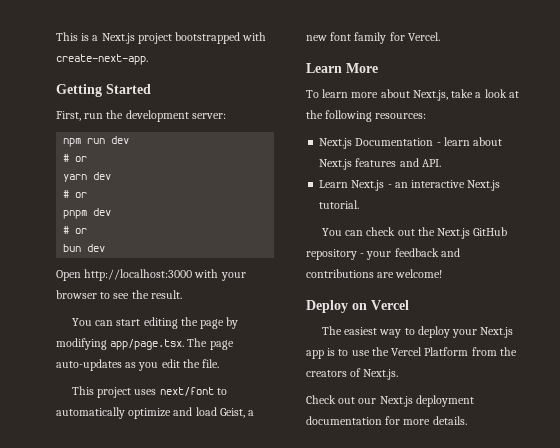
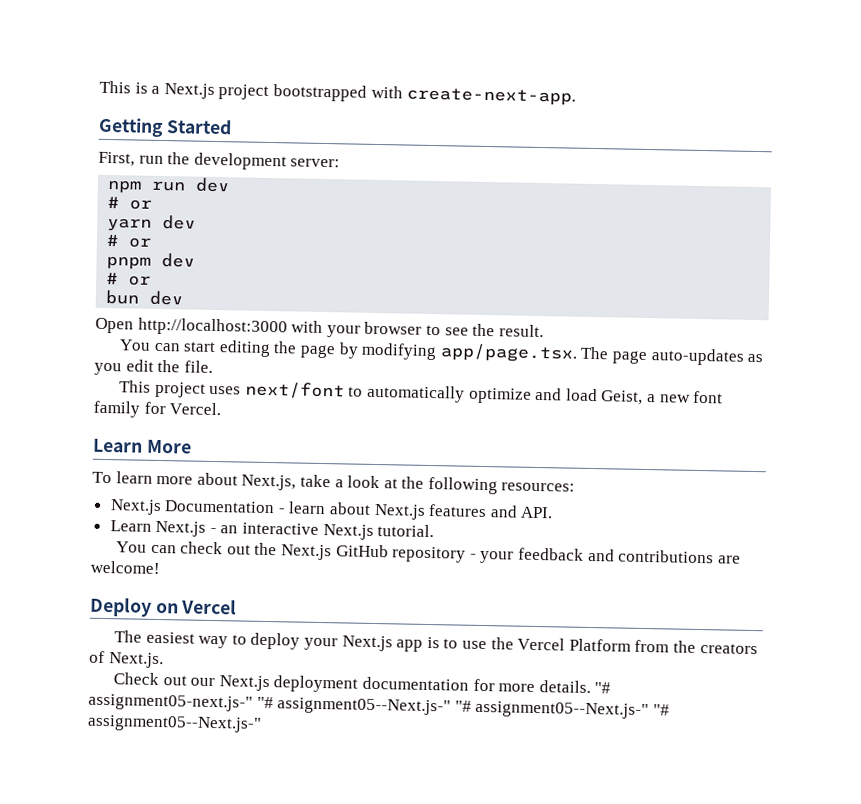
(467, 420) none -> [594,682,612,694] [88,693,670,720] [87,714,262,733] "# assignment05-next.js-" "# assignment05--Next.js-" "# assignment05--Next.js-" "# assignment05--Next.js-"

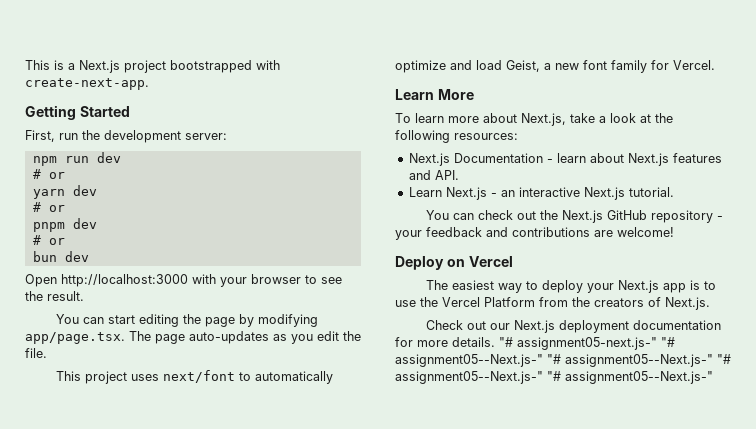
(262, 723) none -> [547,371,713,384] "# assignment05--Next.js-"

